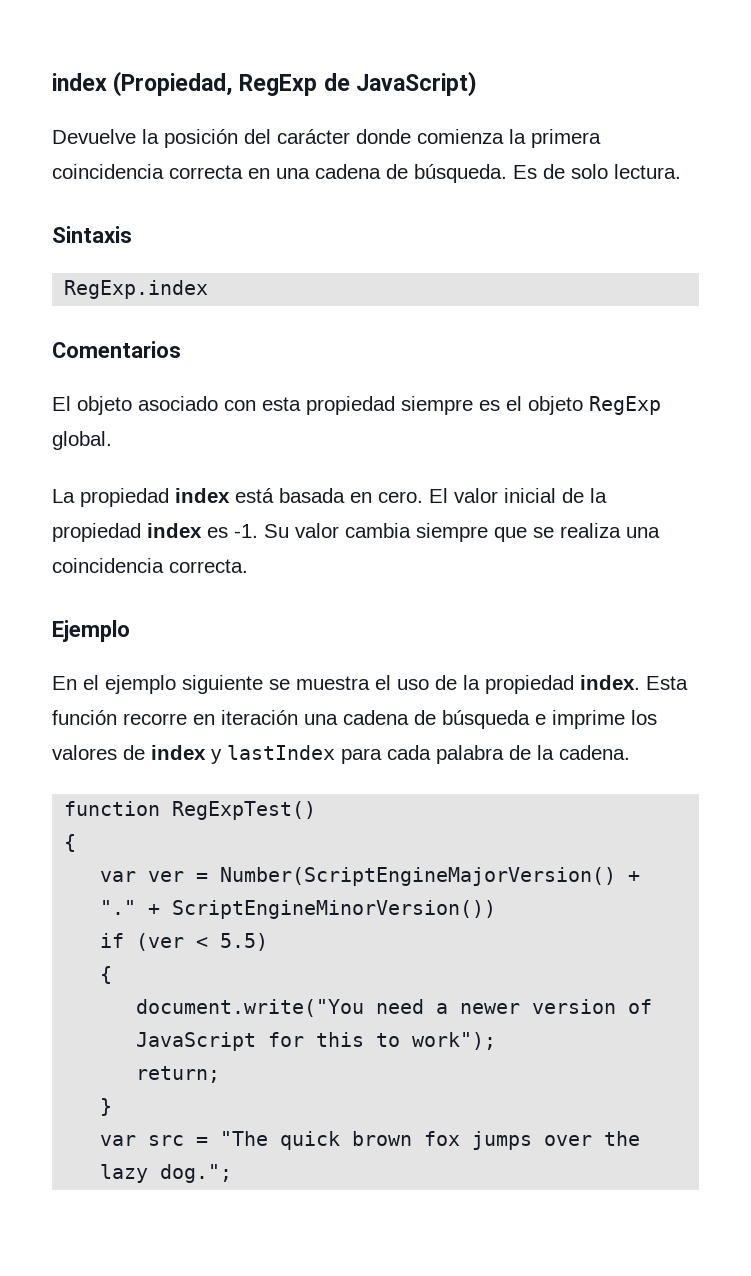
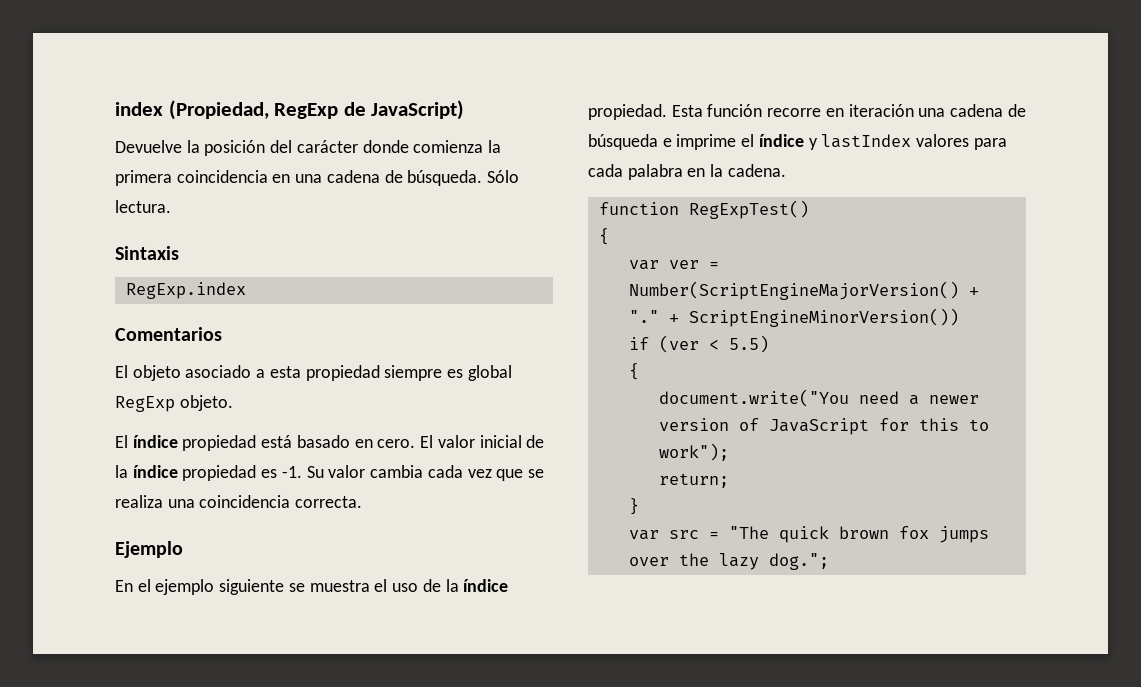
[169,165,243,179] correcta -> (268, 176) none
[513,164,608,179] Es de solo -> [487,170,520,183] Sólo
[224,400,256,411] con -> [256,369,266,378] a
[506,396,661,415] [52,431,112,450] [52,488,345,507] el objeto RegExp global. // La propiedad index está basada -> [467,365,512,381] [115,395,233,412] [115,435,350,451] global RegExp objeto. // El índice propiedad está basado
[52,523,202,542] propiedad index -> [132,465,257,481] índice propiedad
[416,523,488,542] siempre -> [427,465,492,478] cada vez
[485,675,640,694] propiedad index. -> [463,579,509,592] [588,104,667,120] índice propiedad.
[631,710,657,725] [52,745,206,760] los valores de index -> [741,134,804,147] el índice
(335, 752) none -> [916,134,970,147] valores
[509,745,531,760] de -> [687,168,706,177] en

